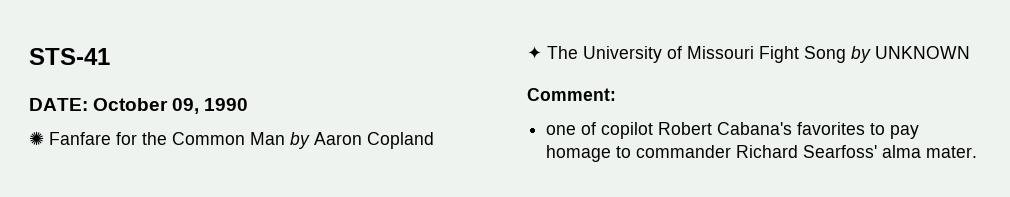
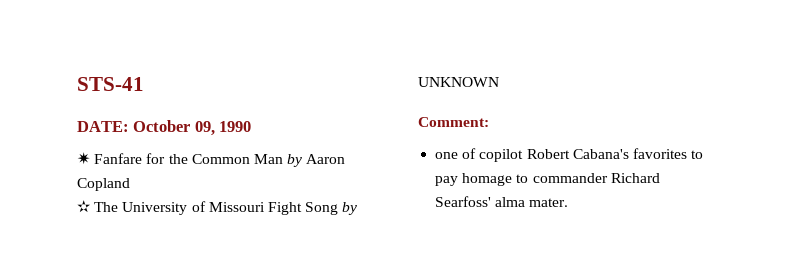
[29,131,44,145] ✺ -> [77,152,90,165] ✷
[527,45,542,60] ✦ -> [77,200,91,213] ✫

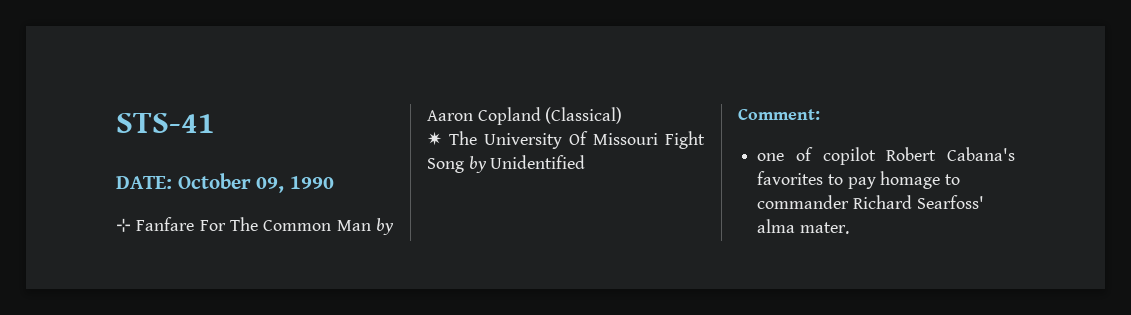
[77,152,188,165] ✷ Fanfare for the -> [116,217,258,232] ⊹ Fanfare For The
[77,200,91,213] // ✫ -> [545,107,623,124] [427,131,442,146] (Classical) // ✷
[191,201,206,212] of -> [569,131,588,145] Of
[418,77,499,87] UNKNOWN -> [490,155,586,169] Unidentified

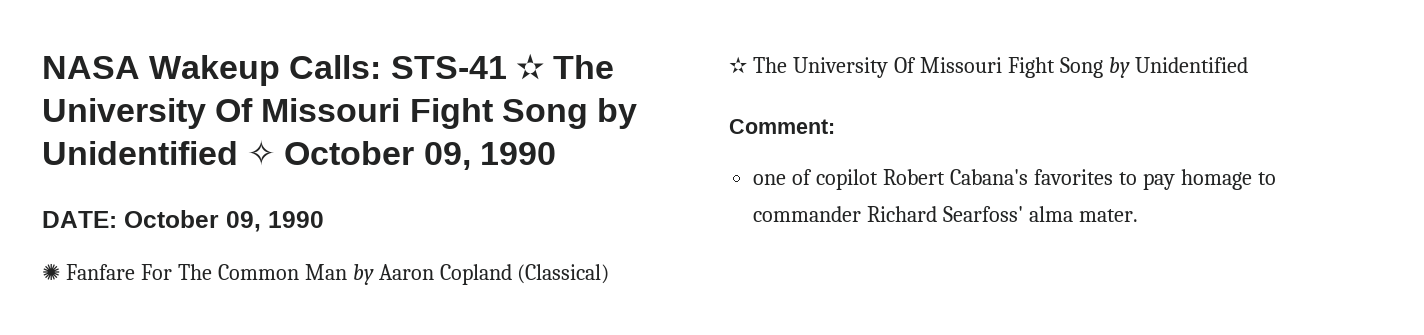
[116,113,215,133] STS-41 -> [42,53,614,86] [42,98,637,129] [42,139,556,170] NASA Wakeup Calls: STS-41 ✫ The University Of Missouri Fight Song by Unidentified ✧ October 09, 1990
[116,218,131,232] ⊹ -> [42,263,60,280] ✺
[427,131,442,146] ✷ -> [729,56,747,74] ✫

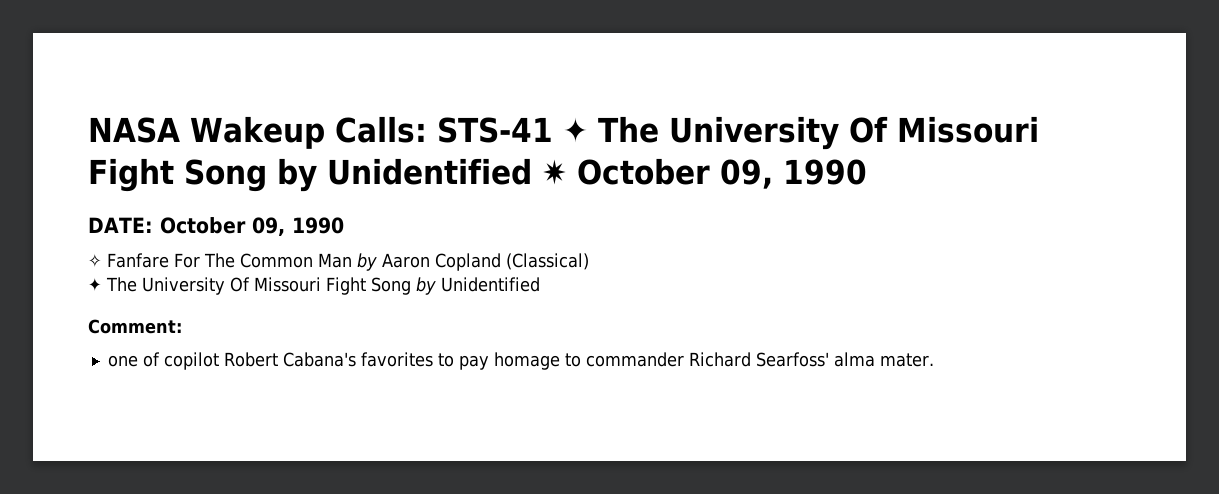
[515,53,614,80] [42,98,637,129] [42,139,276,166] ✫ The University Of Missouri Fight Song by Unidentified ✧ -> [562,116,1039,150] [88,158,567,192] ✦ The University Of Missouri Fight Song by Unidentified ✷
[42,263,60,280] ✺ -> [88,253,102,268] ✧
[729,56,747,74] ✫ -> [88,277,102,292] ✦

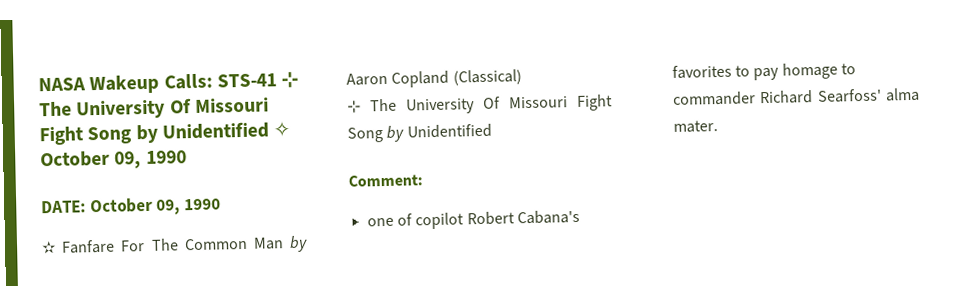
[562,116,1039,150] [88,158,567,192] ✦ The University Of Missouri Fight Song by Unidentified ✷ -> [281,71,300,89] [39,97,269,120] [39,120,292,146] ⊹ The University Of Missouri Fight Song by Unidentified ✧
[88,253,102,268] ✧ -> [41,240,57,255] ✫
[88,277,102,292] ✦ -> [347,100,361,113] ⊹

